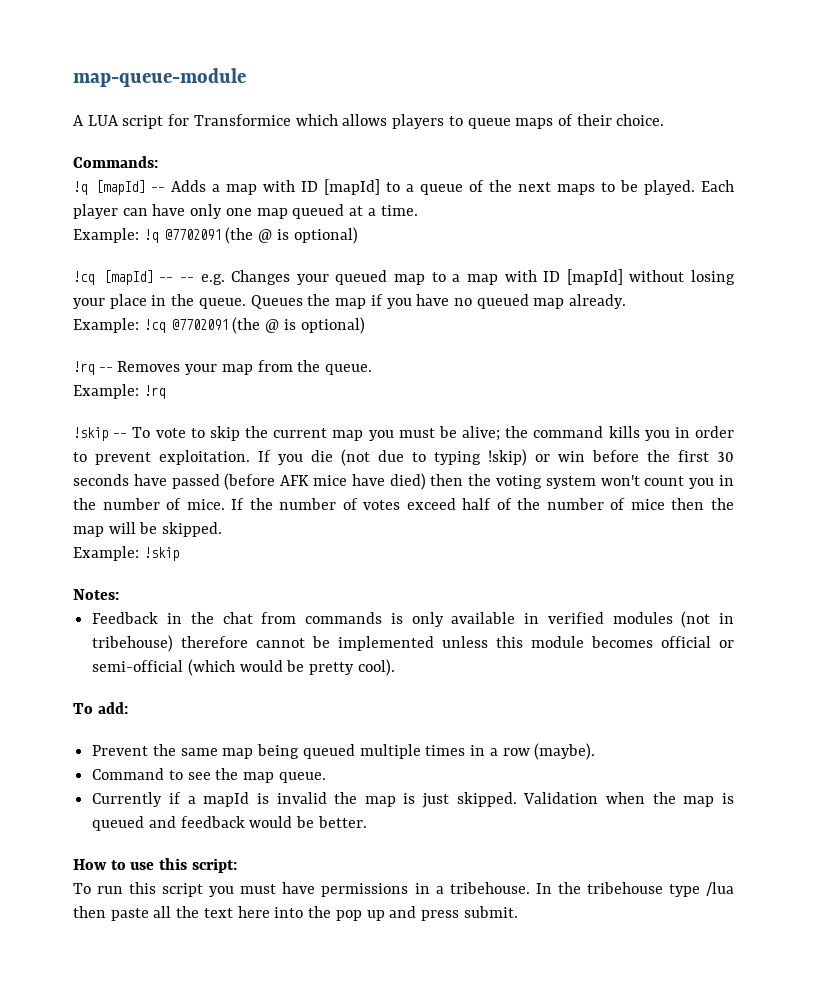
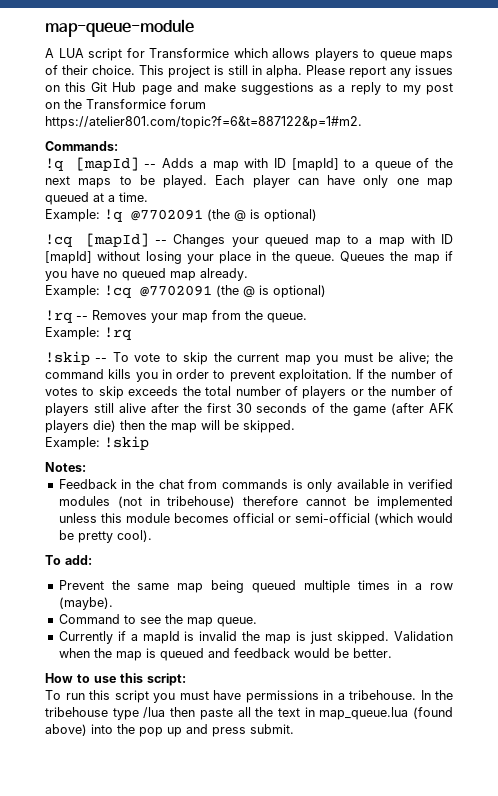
(665, 120) none -> [139,65,453,78] [45,82,453,95] [45,99,206,109] [45,116,362,129] This project is still in alpha. Please report any issues on this Git Hub page and make suggestions as a reply to my post on the Transformice forum https://atelier801.com/topic?f=6&t=887122&p=1#m2.
[180,274,225,285] -- e.g. -> (168, 242) none
[278,449,734,466] [73,473,734,490] [73,498,665,510] you die (not due to typing !skip) or win before the first 30 seconds have passed (before AFK mice have died) then the voting system won't count you in the number of mice. If the number of votes exceed half of the number of mice -> [368,369,453,379] [45,386,454,399] [45,403,455,416] [45,420,116,433] the number of votes to skip exceeds the total number of players or the number of players still alive after the first 30 seconds of the game (after AFK players die)
[237,906,270,918] here -> [304,707,453,720] [45,724,87,736] in map_queue.lua (found above)

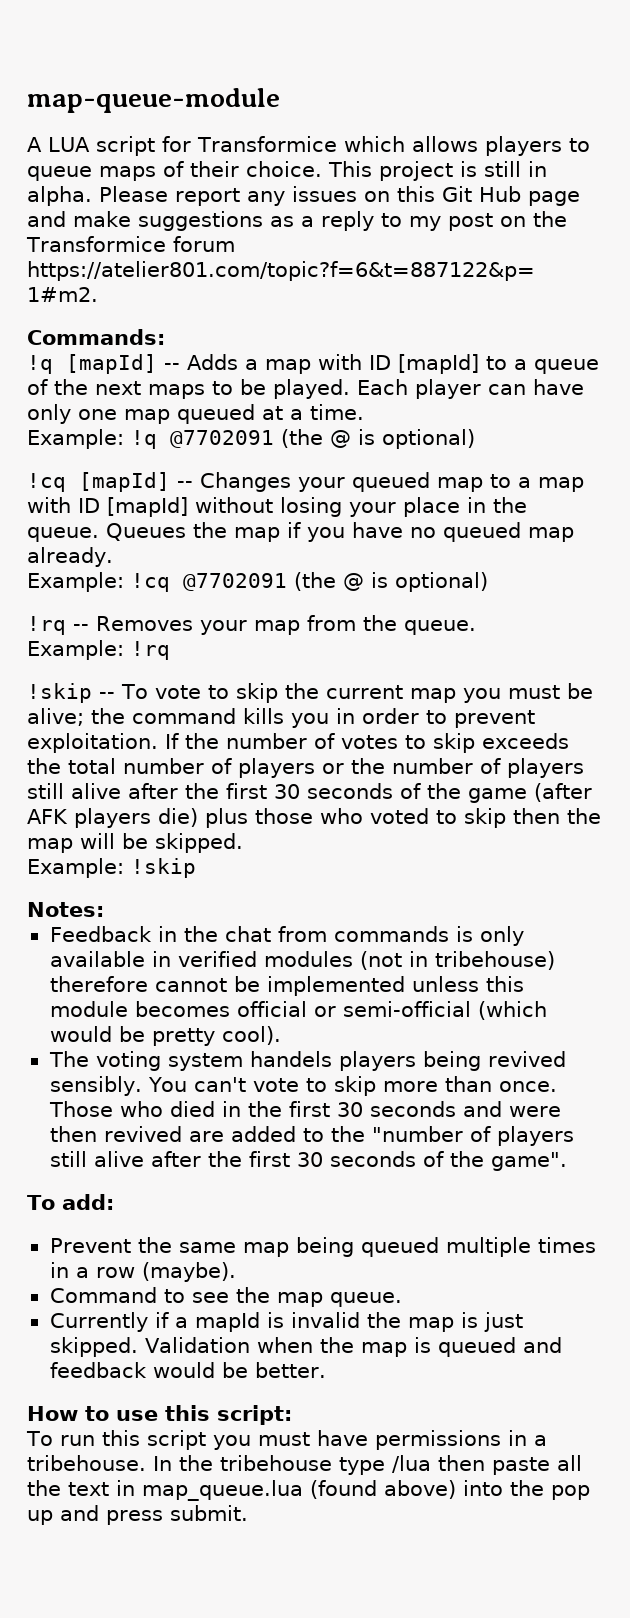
(116, 426) none -> [205,808,506,828] plus those who voted to skip
(152, 536) none -> [48,1051,566,1071] [49,1076,558,1096] [48,1101,561,1117] [49,1126,574,1146] [49,1151,567,1171] // The voting system handels players being revived sensibly. You can't vote to skip more than once. Those who died in the first 30 seconds and were then revived are added to the "number of players still alive after the first 30 seconds of the game".

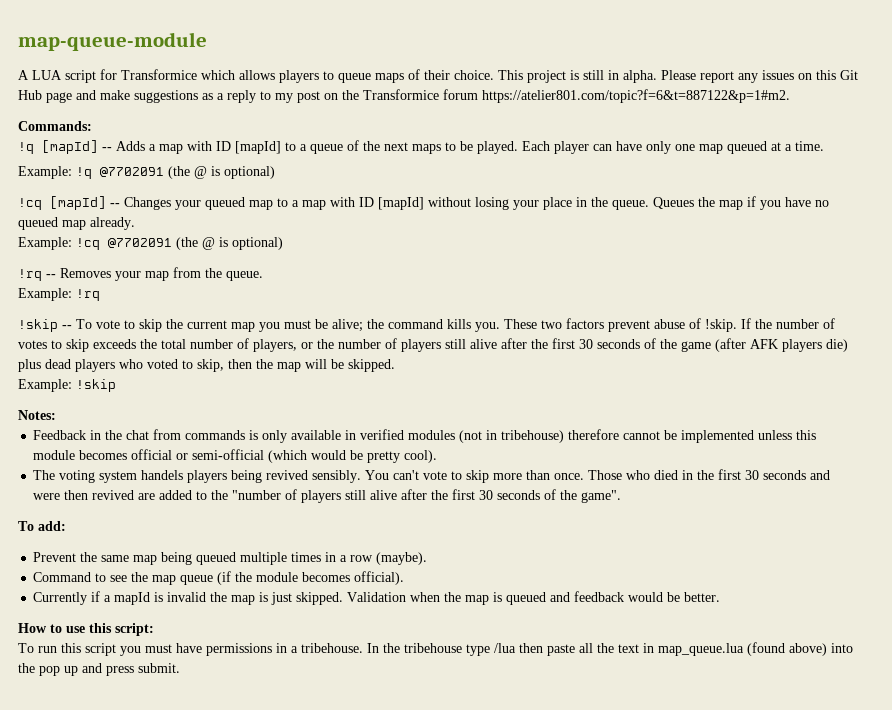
[291,708,535,728] [27,733,158,753] you in order to prevent exploitation. -> [475,318,737,332] you. These two factors prevent abuse of !skip.
[238,758,315,778] players -> [253,339,297,352] players,
[255,808,313,824] those -> [45,359,115,372] dead players
[464,808,506,828] skip -> [197,359,224,372] skip,
[329,1292,402,1307] queue. -> [180,571,405,585] queue (if the module becomes official).

